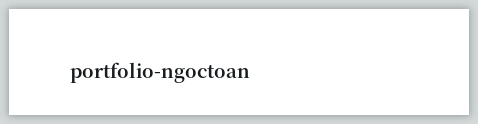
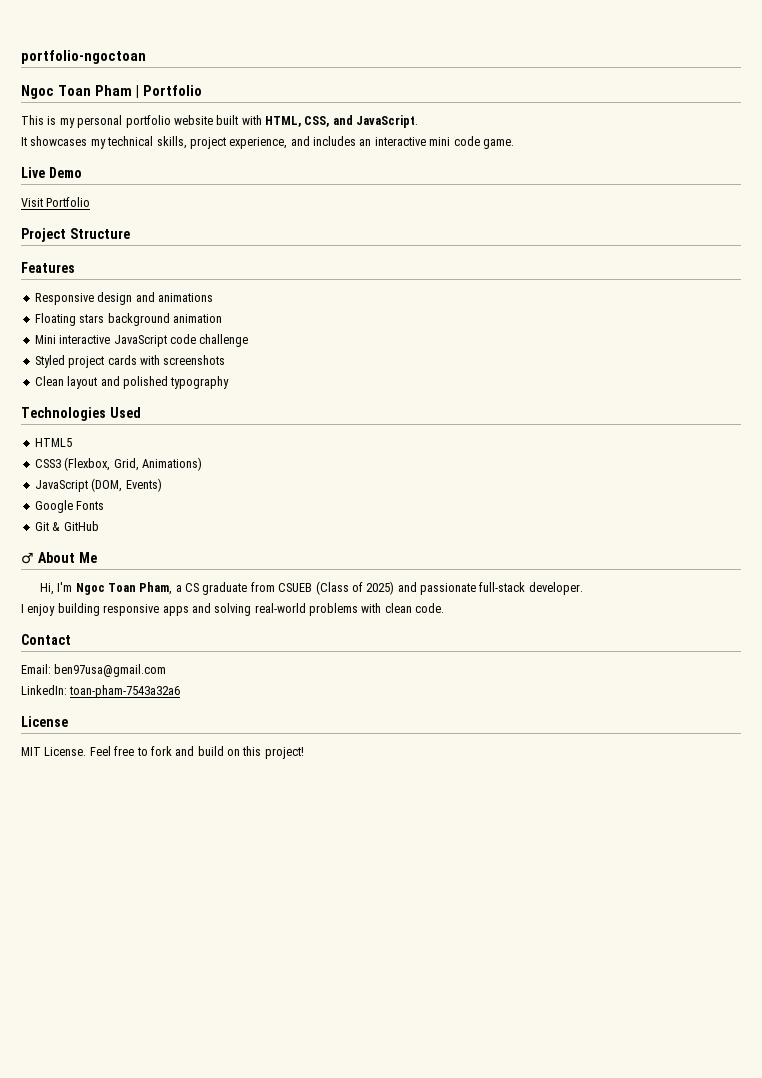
(250, 72) none -> [21,85,202,99] [21,115,419,128] [21,136,514,149] [21,167,82,178] [21,197,91,207] [21,228,130,242] [21,262,75,273] [34,292,213,305] [34,313,222,326] [34,334,249,347] [34,355,226,368] [34,376,230,389] [21,407,141,421] [34,438,72,447] [34,457,202,471] [34,478,162,492] [34,500,105,513] [34,521,99,531] [21,552,97,564] [39,581,583,595] [21,603,445,616] [21,634,71,645] [21,664,167,677] [21,685,181,698] [21,716,68,727] [21,746,304,759] // Ngoc Toan Pham | Portfolio // This is my personal portfolio website built with HTML, CSS, and JavaScript. // It showcases my technical skills, project experience, and includes an interactive mini code game. // Live Demo // Visit Portfolio // Project Structure // Features // Responsive design and animations // Floating stars background animation // Mini interactive JavaScript code challenge // Styled project cards with screenshots // Clean layout and polished typography // Technologies Used // HTML5 // CSS3 (Flexbox, Grid, Animations) // JavaScript (DOM, Events) // Google Fonts // Git & GitHub // ♂ About Me // Hi, I'm Ngoc Toan Pham, a CS graduate from CSUEB (Class of 2025) and passionate full-stack developer. // I enjoy building responsive apps and solving real-world problems with clean code. // Contact // Email: ben97usa@gmail.com // LinkedIn: toan-pham-7543a32a6 // License // MIT License. Feel free to fork and build on this project!

